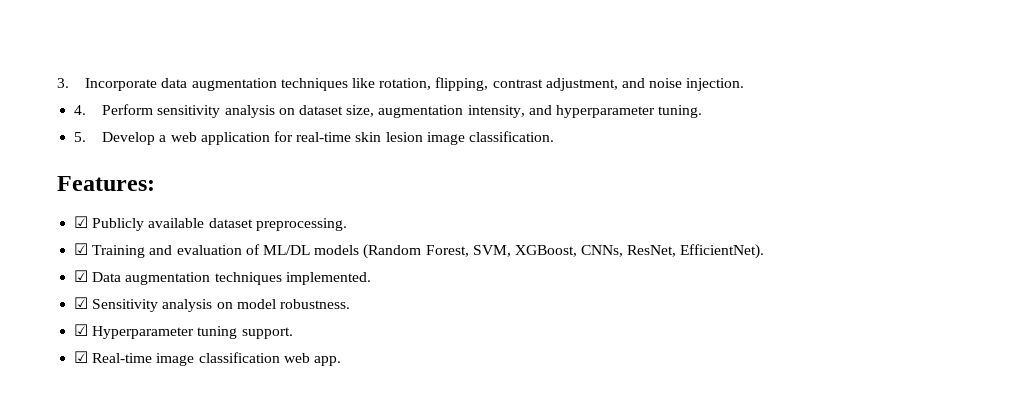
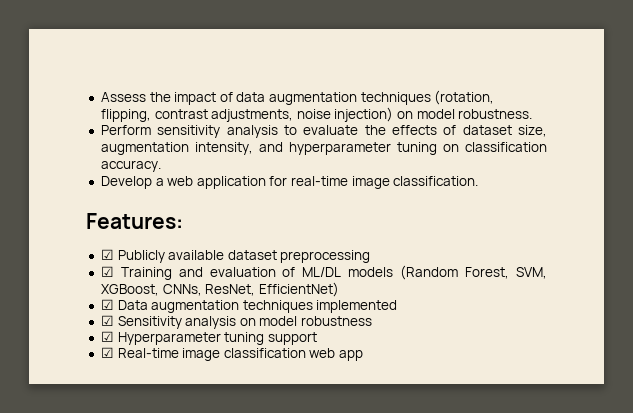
[57,77,745,91] [74,104,295,118] 3. Incorporate data augmentation techniques like rotation, flipping, contrast adjustment, and noise injection. // 4. Perform sensitivity analysis on -> [100,90,495,105] [100,107,533,122] [100,125,457,138] Assess the impact of data augmentation techniques (rotation, flipping, contrast adjustments, noise injection) on model robustness. // Perform sensitivity analysis to evaluate the effects of
[658,105,703,118] [74,132,87,142] tuning. // 5. -> [396,142,547,155] [100,160,161,172] tuning on classification accuracy. //
[355,132,423,142] skin lesion -> (349, 181) none
[255,218,347,231] preprocessing. -> [280,250,371,263] preprocessing
[680,244,765,259] EfficientNet). -> [258,282,339,297] EfficientNet)
[285,272,371,285] implemented. -> [316,300,398,313] implemented
[279,299,350,309] robustness. -> [301,316,373,326] robustness
[241,327,293,339] support. -> [267,332,317,345] support
[313,356,341,366] app. -> [339,350,364,361] app

